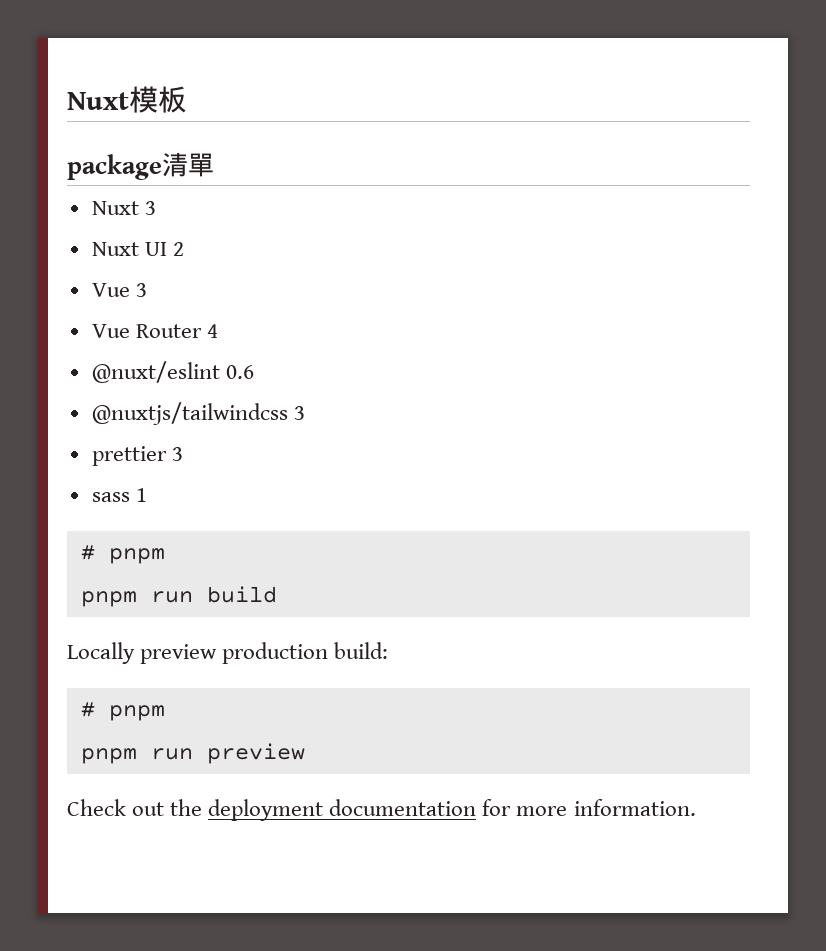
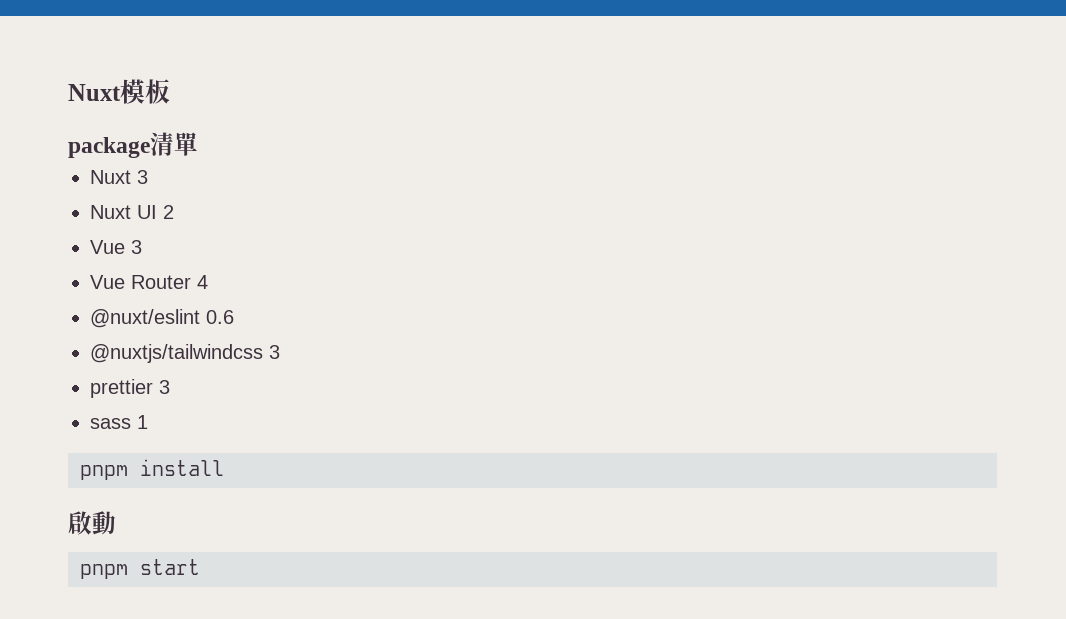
[80,545,165,564] [80,586,277,607] [67,642,389,664] [80,702,165,721] [80,743,305,764] [67,799,696,821] # pnpm // pnpm run build // Locally preview production build: // # pnpm // pnpm run preview // Check out the deployment documentation for more information. -> [80,459,224,480] [68,511,116,535] [80,559,200,579] pnpm install // 啟動 // pnpm start

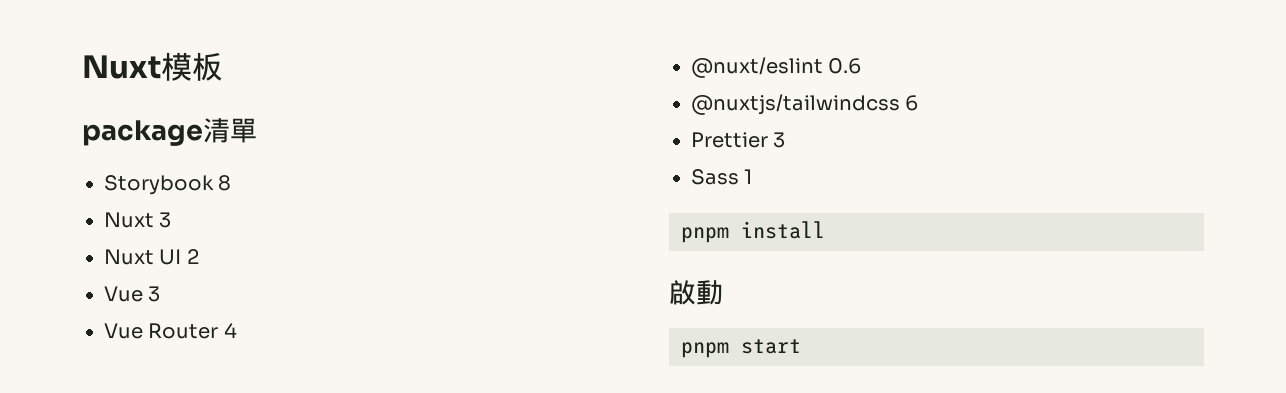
(198, 144) none -> [104,175,232,195] // Storybook 8
[269,345,280,359] [90,379,170,398] [90,418,131,429] 3 // prettier 3 // sass -> [905,95,919,111] [691,132,786,148] [691,169,739,185] 6 // Prettier 3 // Sass

